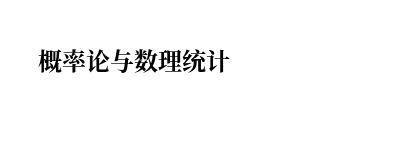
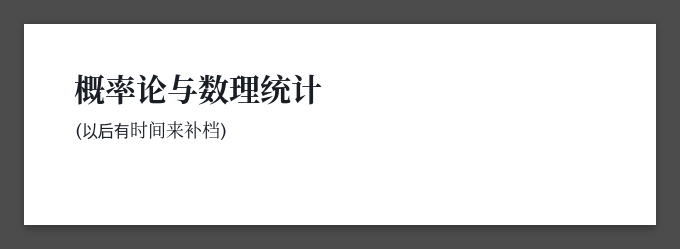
(230, 61) none -> [74,121,228,140] // (以后有时间来补档)

